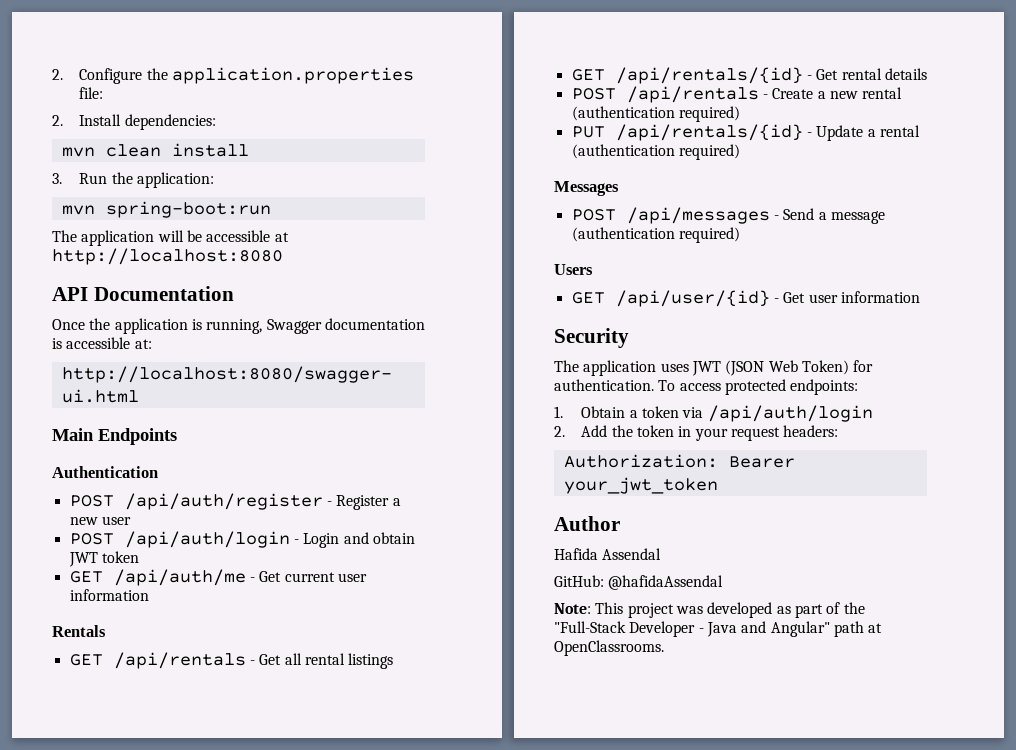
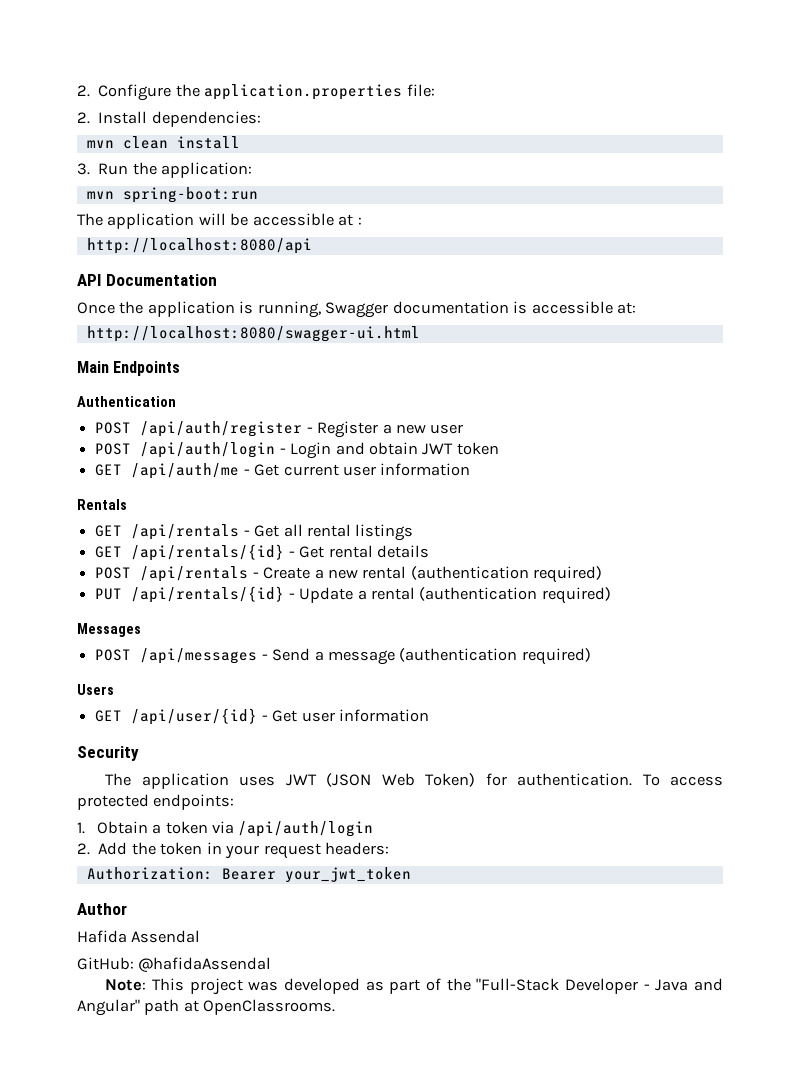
[52,248,283,265] http://localhost:8080 -> [357,217,362,225] [86,238,312,254] : // http://localhost:8080/api

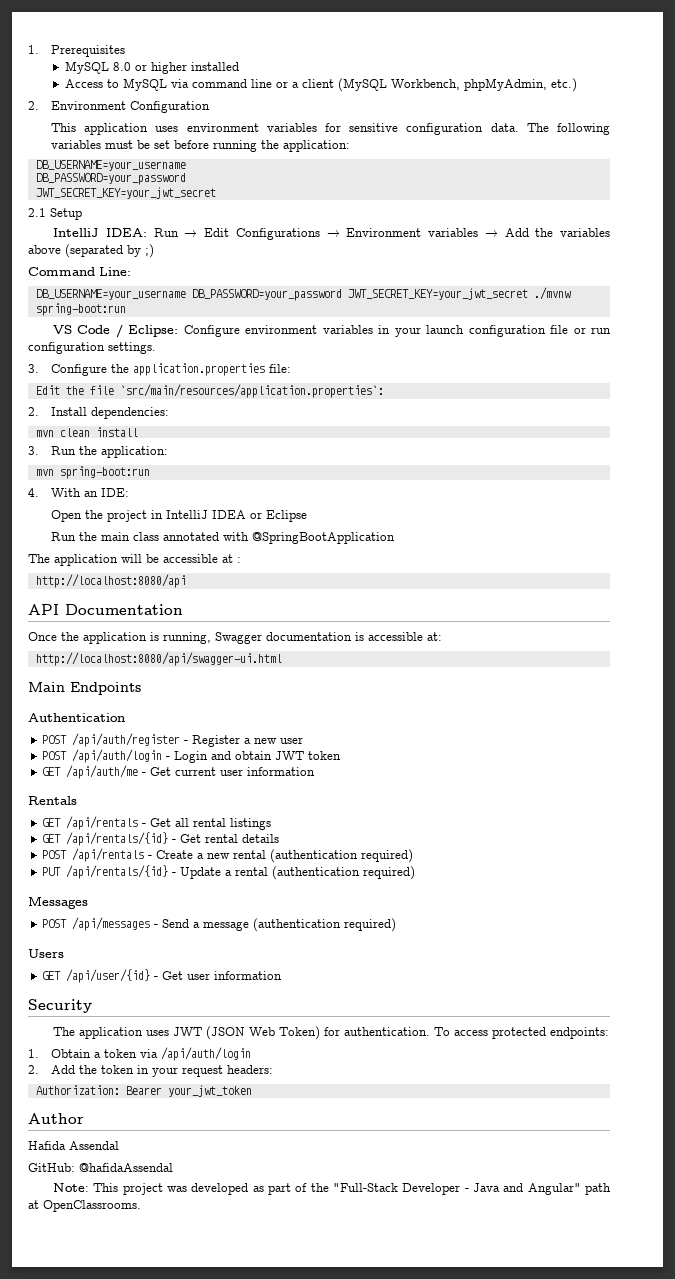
[77,85,90,97] 2. -> [28,45,125,57] [65,61,240,74] [65,78,578,92] [28,101,210,113] [50,123,610,135] [50,140,350,152] [35,160,186,171] [35,173,186,185] [35,187,216,199] [28,208,82,220] [53,228,610,240] [28,244,154,258] [28,267,131,276] [35,287,571,301] [35,303,126,316] [53,324,612,338] [28,342,156,354] [28,364,39,373] 1. Prerequisites // MySQL 8.0 or higher installed // Access to MySQL via command line or a client (MySQL Workbench, phpMyAdmin, etc.) // 2. Environment Configuration // This application uses environment variables for sensitive configuration data. The following variables must be set before running the application: // DB_USERNAME=your_username // DB_PASSWORD=your_password // JWT_SECRET_KEY=your_jwt_secret // 2.1 Setup // IntelliJ IDEA: Run → Edit Configurations → Environment variables → Add the variables above (separated by ;) // Command Line: // DB_USERNAME=your_username DB_PASSWORD=your_password JWT_SECRET_KEY=your_jwt_secret ./mvnw spring-boot:run // VS Code / Eclipse: Configure environment variables in your launch configuration file or run configuration settings. // 3.
(435, 90) none -> [35,384,384,398] // Edit the file `src/main/resources/application.properties`:
(258, 195) none -> [28,488,129,497] [50,510,307,522] [50,532,395,544] // 4. With an IDE: // Open the project in IntelliJ IDEA or Eclipse // Run the main class annotated with @SpringBootApplication
[86,326,420,342] http://localhost:8080/swagger-ui.html -> [35,652,282,666] http://localhost:8080/api/swagger-ui.html

